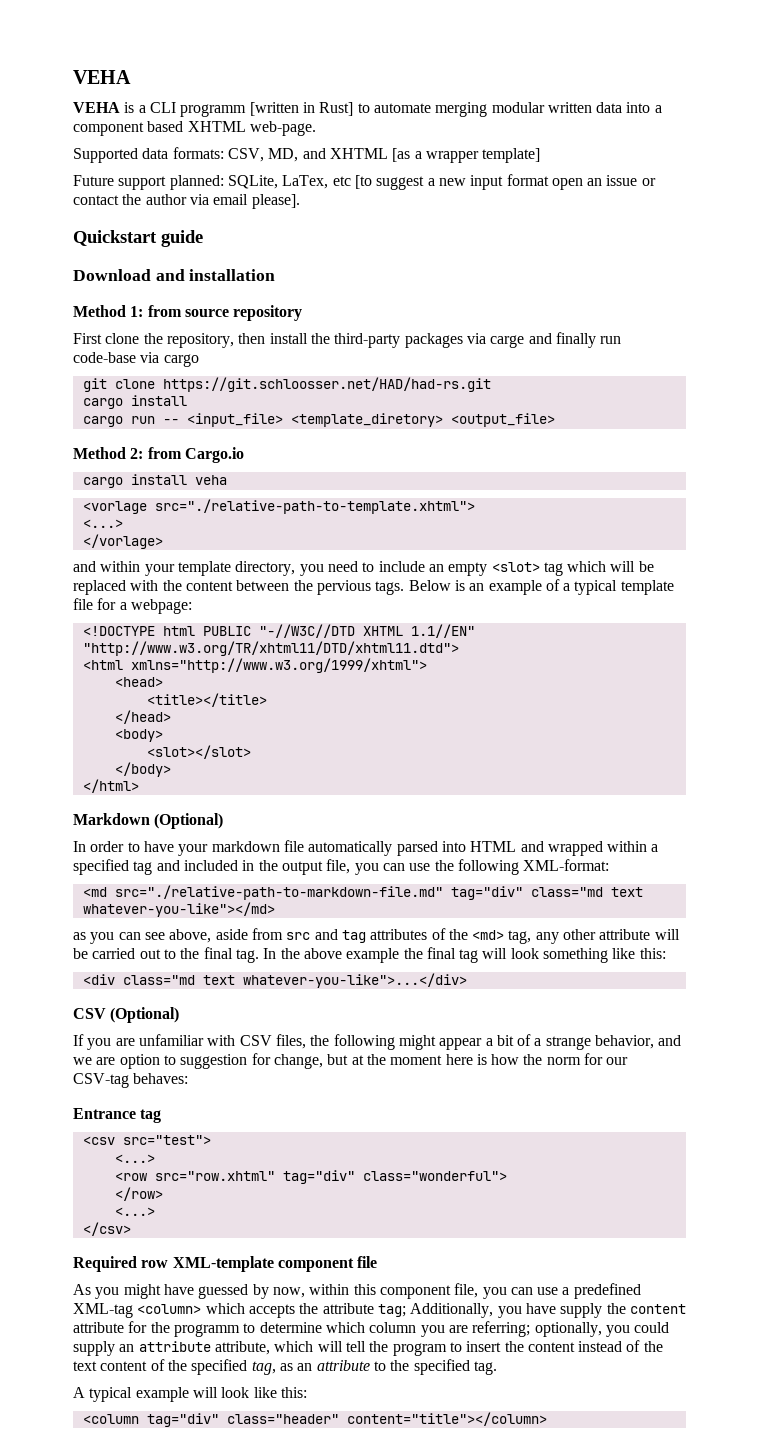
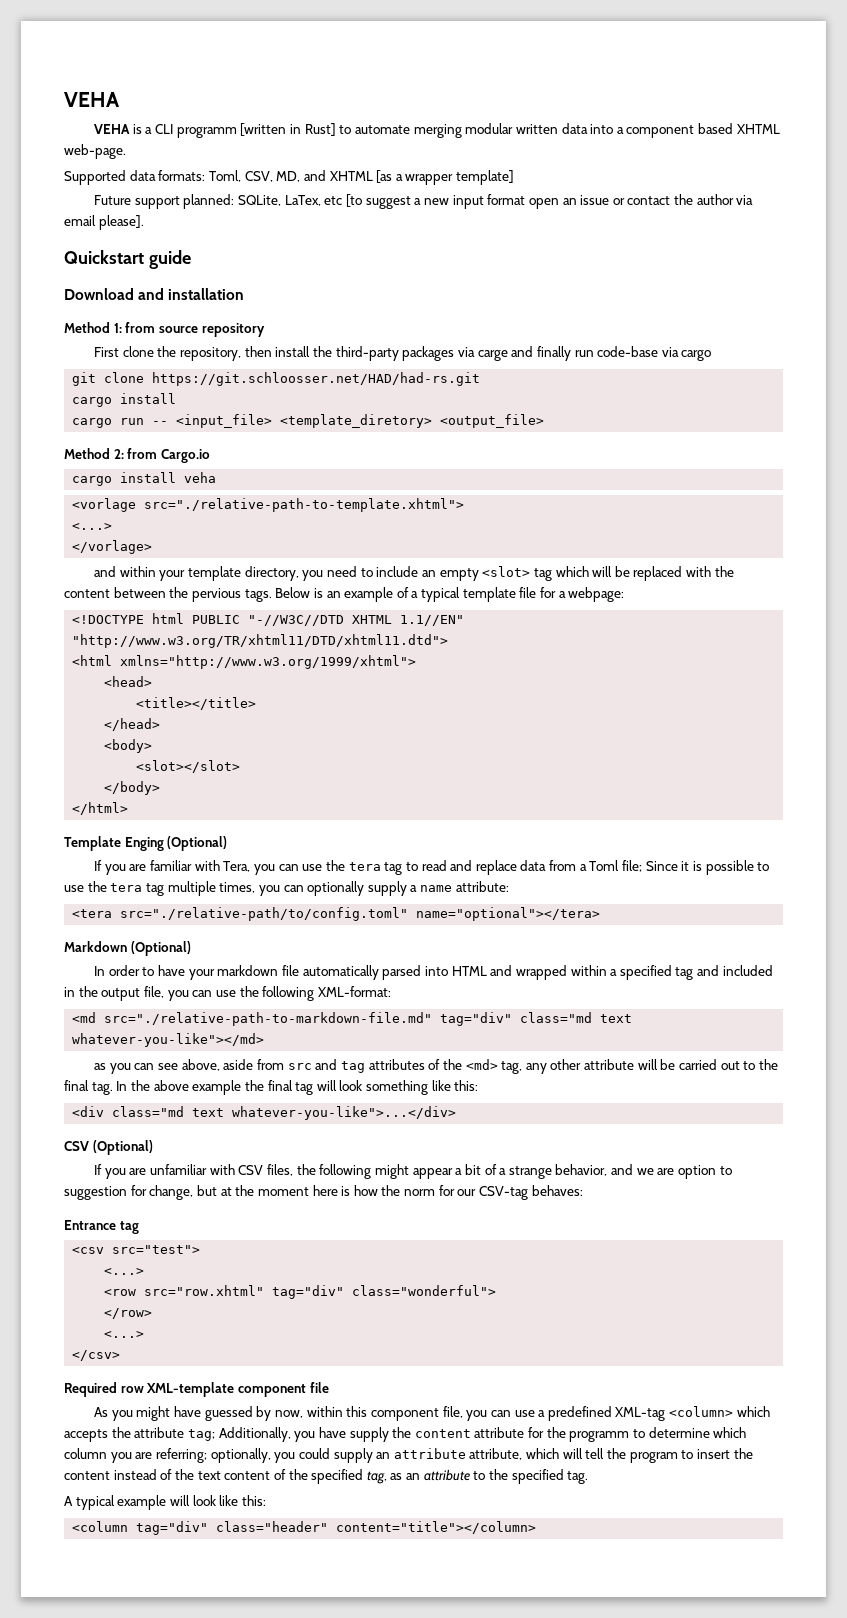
(224, 153) none -> [208,170,241,182] Toml,
(139, 786) none -> [64,836,228,851] [94,860,770,875] [64,881,509,896] [72,907,601,921] // Template Enging (Optional) // If you are familiar with Tera, you can use the tera tag to read and replace data from a Toml file; Since it is possible to use the tera tag multiple times, you can optionally supply a name attribute: // <tera src="./relative-path/to/config.toml" name="optional"></tera>

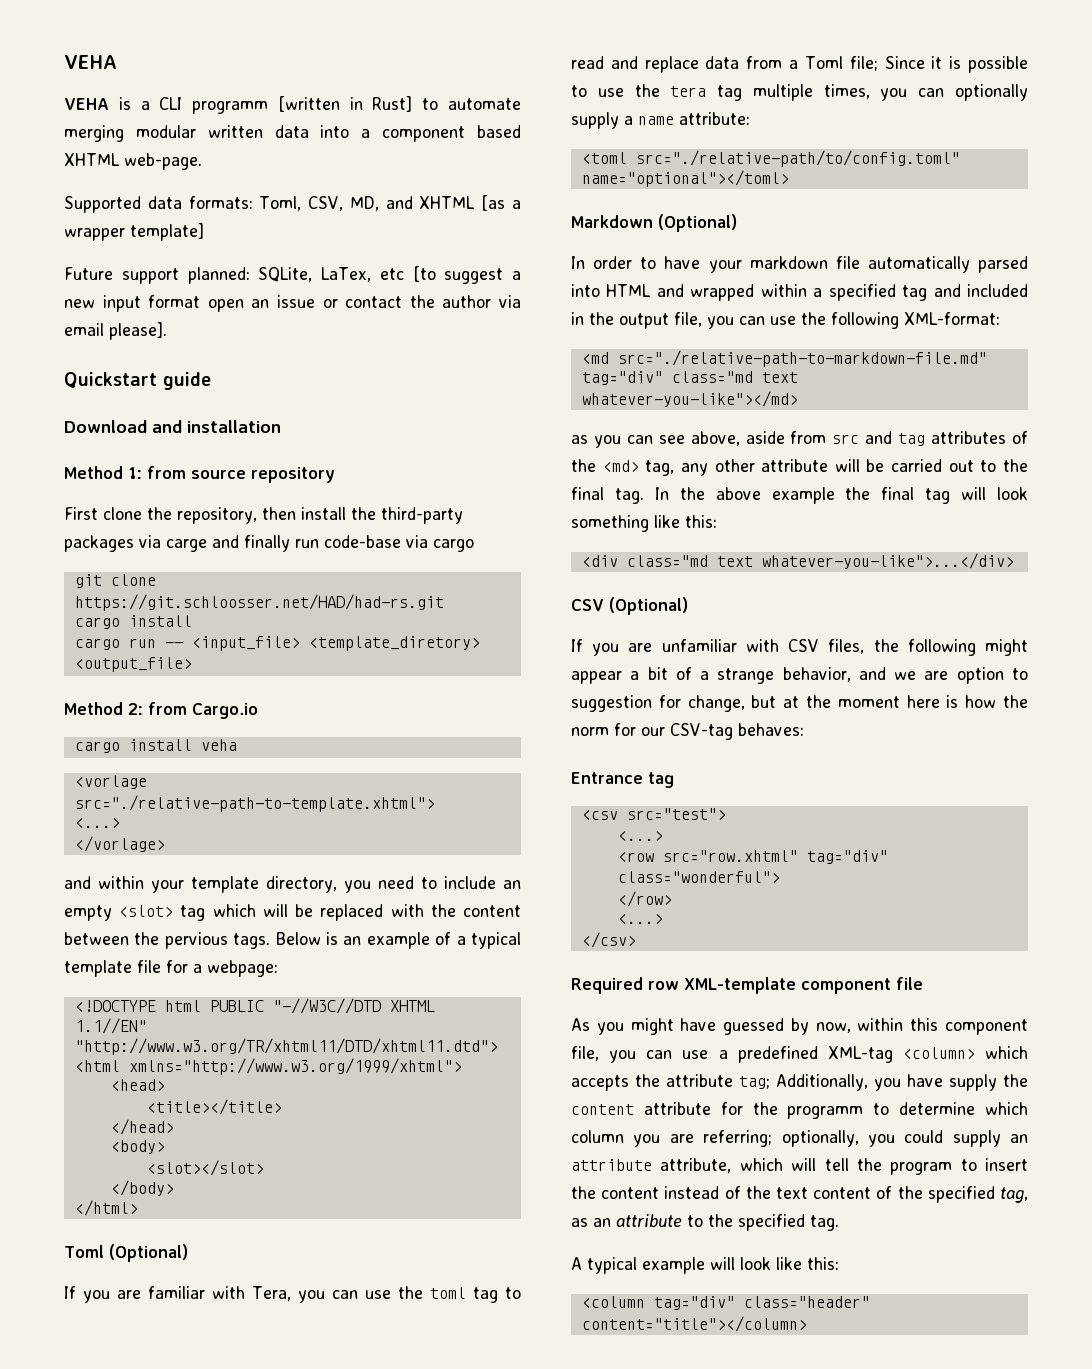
[64,836,164,851] Template Enging -> [64,1245,104,1258] Toml
[348,862,381,871] tera -> [429,1287,466,1299] toml
[72,907,601,921] <tera src="./relative-path/to/config.toml" name="optional"></tera> -> [581,150,960,167] [581,170,789,187] <toml src="./relative-path/to/config.toml" name="optional"></toml>

